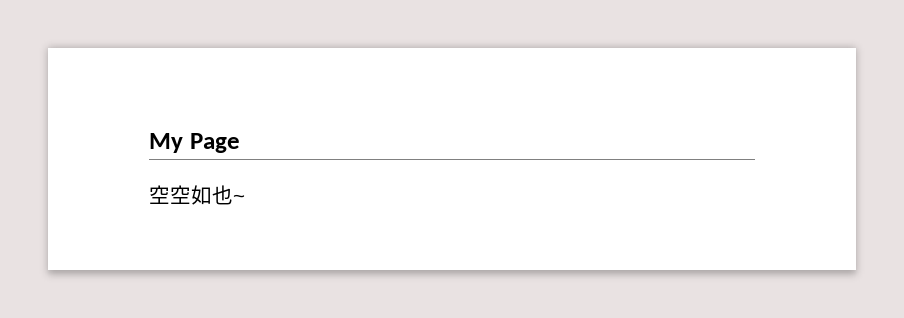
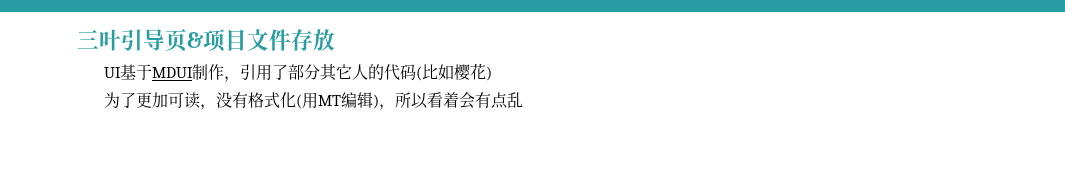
[149,133,240,153] [149,185,245,205] My Page // 空空如也~ -> [77,29,335,52] [104,63,493,82] [104,92,524,110] 三叶引导页&项目文件存放 // UI基于MDUI制作，引用了部分其它人的代码(比如樱花) // 为了更加可读，没有格式化(用MT编辑)，所以看着会有点乱

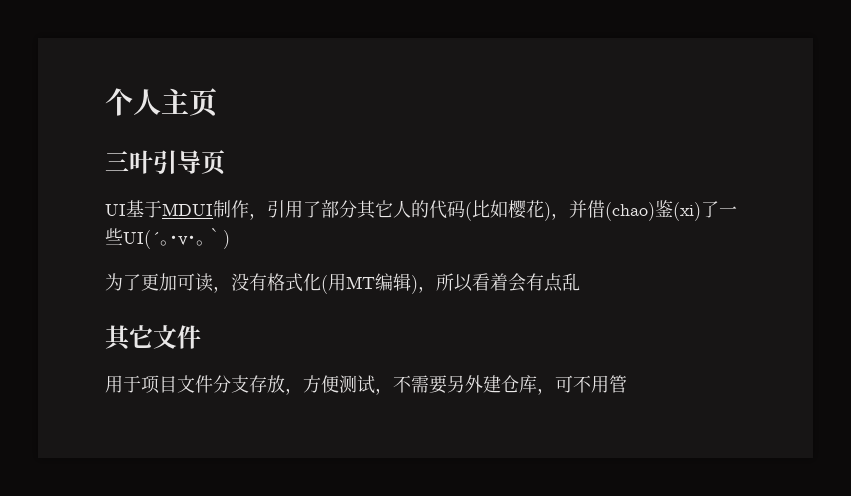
(77, 39) none -> [105,88,217,117] 个人主页 //
[187,29,335,52] &项目文件存放 -> (225, 162) none
(493, 73) none -> [551,200,737,221] [105,228,230,249] ，并借(chao)鉴(xi)了一些UI(´｡･v･｡｀)
(524, 100) none -> [105,325,201,351] [105,375,627,395] // 其它文件 // 用于项目文件分支存放，方便测试，不需要另外建仓库，可不用管

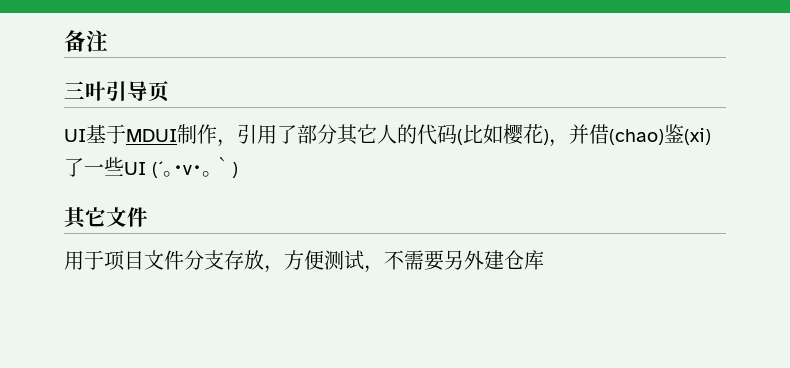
[105,88,217,117] 个人主页 -> [64,30,108,52] 备注
[123,230,160,249] UI(´ -> [124,161,163,178] UI (´
[105,273,580,294] // 为了更加可读，没有格式化(用MT编辑)，所以看着会有点乱 -> (238, 170) none
[537,375,627,395] ，可不用管 -> (544, 260) none

